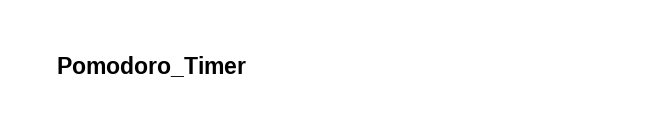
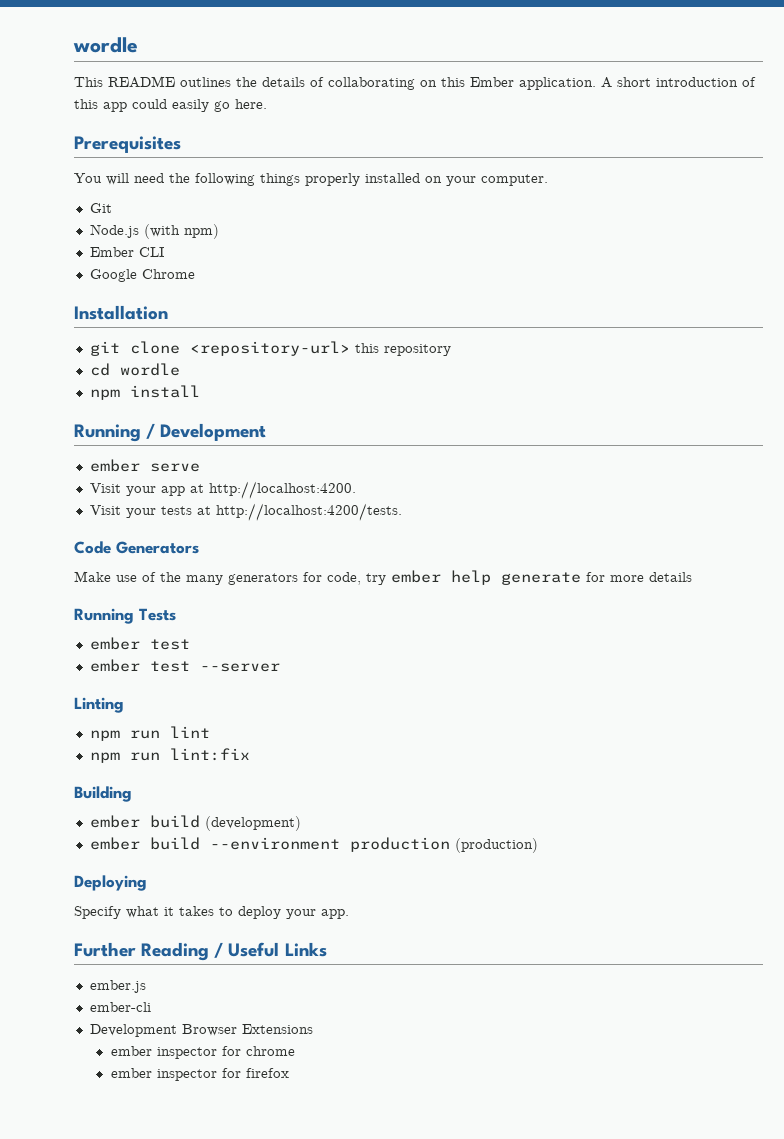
[57,56,246,77] Pomodoro_Timer -> [73,37,138,53] [74,76,756,90] [74,99,267,112] [74,136,181,153] [74,173,548,186] [89,203,112,213] [89,224,219,239] [89,247,164,257] [89,269,195,282] [74,305,168,320] [89,341,451,356] [89,363,180,376] [89,385,200,400] [74,423,267,442] [89,459,200,472] [89,481,356,499] [89,503,402,521] [74,541,199,554] [74,570,692,585] [74,608,176,624] [89,637,190,650] [89,659,280,672] [74,697,124,713] [89,726,210,741] [89,748,250,763] [74,786,132,802] [89,815,301,831] [89,837,538,853] [74,875,147,891] [74,906,349,919] [74,942,327,961] [89,980,146,993] [89,1002,151,1012] [89,1024,313,1037] [110,1046,295,1059] [110,1068,289,1081] wordle // This README outlines the details of collaborating on this Ember application. A short introduction of this app could easily go here. // Prerequisites // You will need the following things properly installed on your computer. // Git // Node.js (with npm) // Ember CLI // Google Chrome // Installation // git clone <repository-url> this repository // cd wordle // npm install // Running / Development // ember serve // Visit your app at http://localhost:4200. // Visit your tests at http://localhost:4200/tests. // Code Generators // Make use of the many generators for code, try ember help generate for more details // Running Tests // ember test // ember test --server // Linting // npm run lint // npm run lint:fix // Building // ember build (development) // ember build --environment production (production) // Deploying // Specify what it takes to deploy your app. // Further Reading / Useful Links // ember.js // ember-cli // Development Browser Extensions // ember inspector for chrome // ember inspector for firefox

